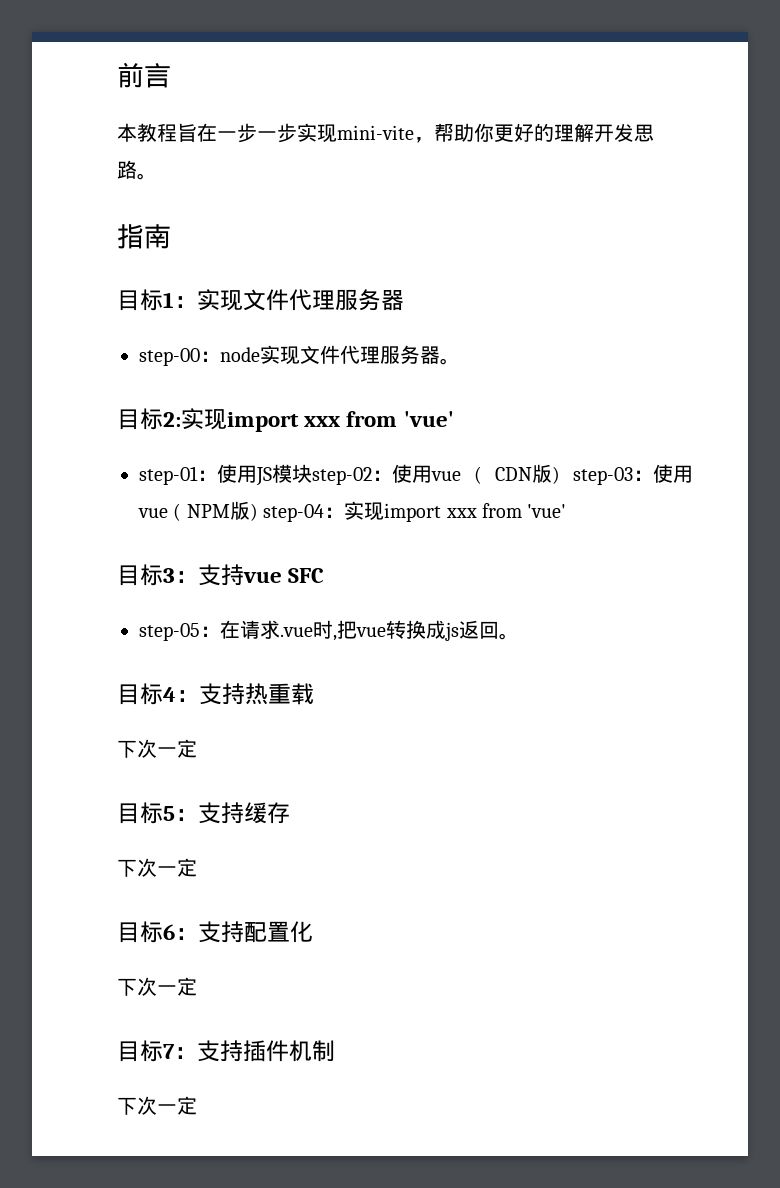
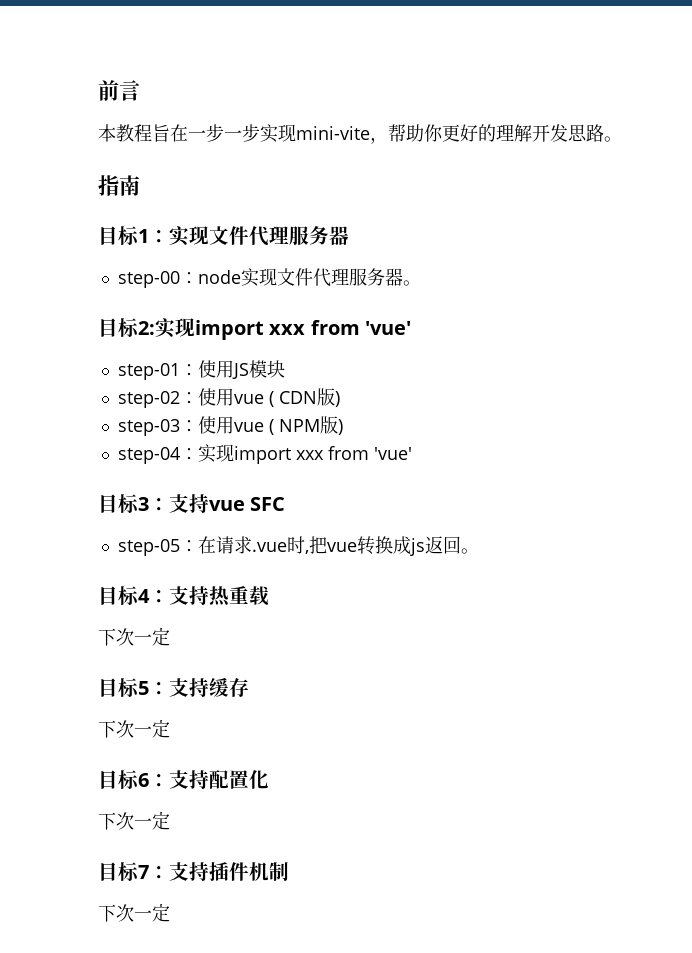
(312, 473) none -> (285, 369) //
(560, 475) none -> (340, 399) //
(258, 512) none -> (343, 427) //

